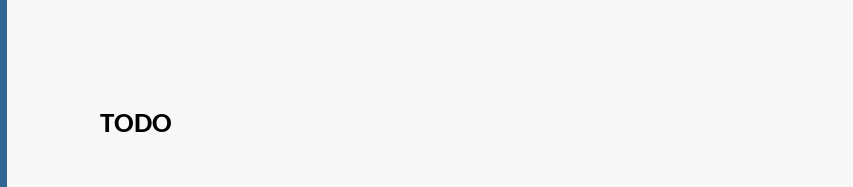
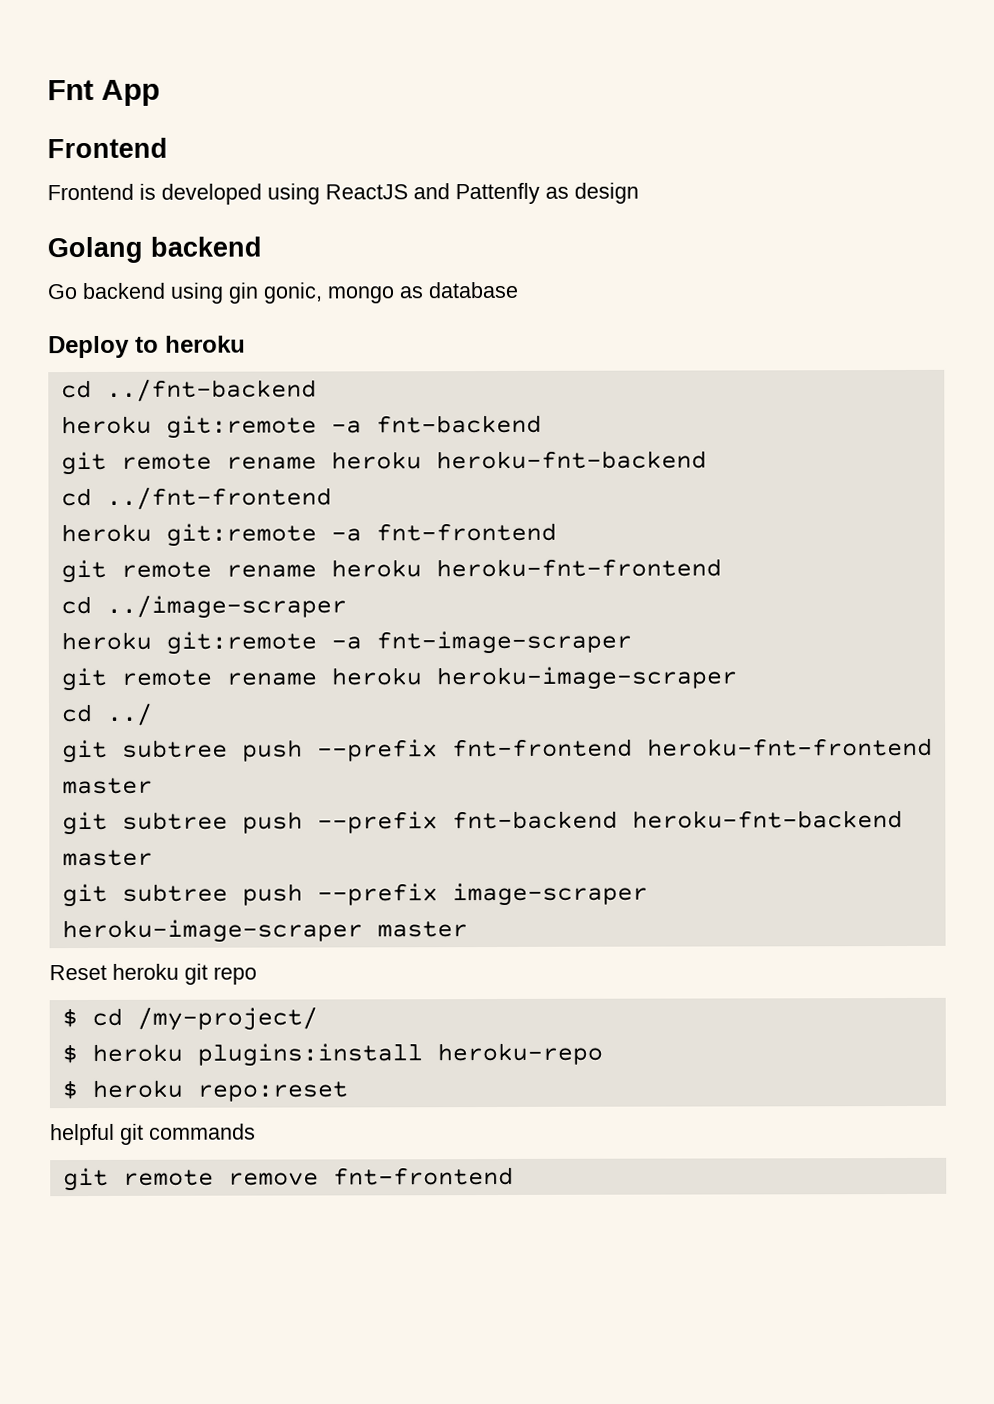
[100,114,172,132] TODO -> [47,79,161,106] [47,137,168,159] [47,182,639,205] [47,236,262,264] [47,281,519,304] [48,335,246,359] [60,378,317,402] [60,414,542,439] [60,450,707,476] [60,486,332,510] [60,522,557,547] [60,558,722,584] [60,594,347,619] [60,630,632,655] [60,666,737,692] [61,702,153,726] [61,737,933,764] [61,777,153,795] [61,810,903,836] [61,849,153,867] [61,882,648,908] [61,919,468,944] [49,963,257,985] [61,1006,318,1031] [61,1042,603,1067] [61,1079,348,1102] [50,1123,256,1146] [62,1166,514,1192] Fnt App // Frontend // Frontend is developed using ReactJS and Pattenfly as design // Golang backend // Go backend using gin gonic, mongo as database // Deploy to heroku // cd ../fnt-backend // heroku git:remote -a fnt-backend // git remote rename heroku heroku-fnt-backend // cd ../fnt-frontend // heroku git:remote -a fnt-frontend // git remote rename heroku heroku-fnt-frontend // cd ../image-scraper // heroku git:remote -a fnt-image-scraper // git remote rename heroku heroku-image-scraper // cd ../ // git subtree push --prefix fnt-frontend heroku-fnt-frontend master // git subtree push --prefix fnt-backend heroku-fnt-backend master // git subtree push --prefix image-scraper heroku-image-scraper master // Reset heroku git repo // $ cd /my-project/ // $ heroku plugins:install heroku-repo // $ heroku repo:reset // helpful git commands // git remote remove fnt-frontend

